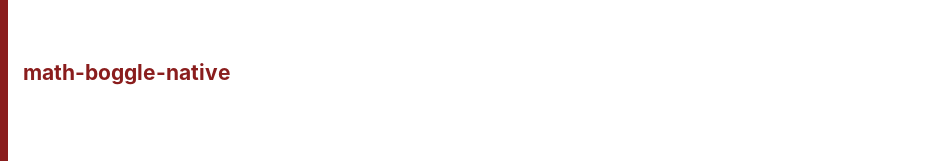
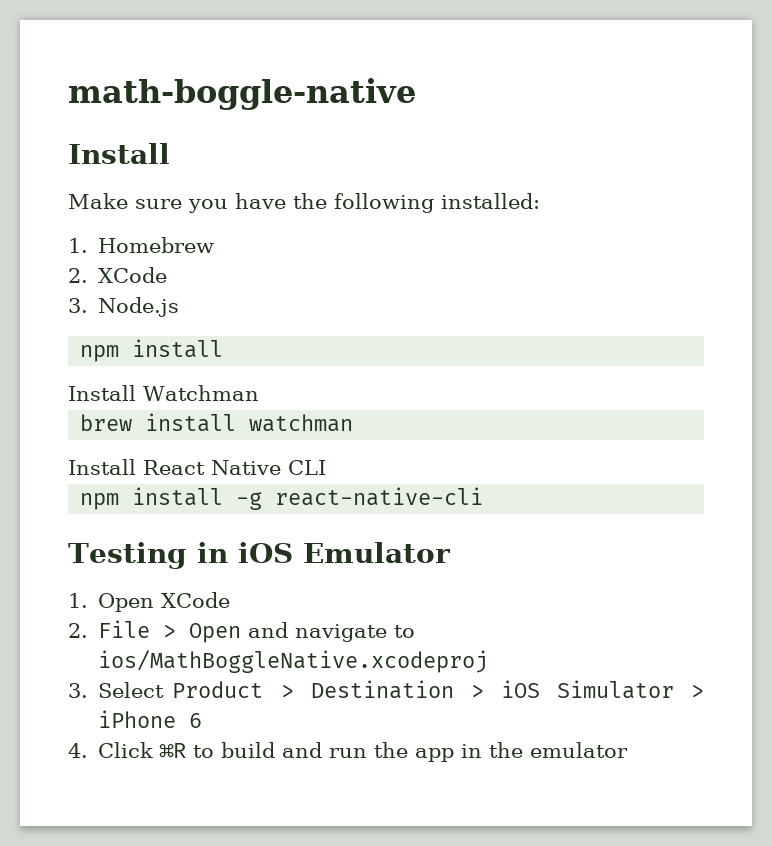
(231, 74) none -> [68,143,170,164] [68,193,540,213] [68,237,215,253] [68,267,168,283] [68,297,180,317] [80,339,224,362] [68,385,259,401] [80,413,354,432] [68,459,326,475] [80,487,484,510] [68,542,451,569] [68,592,231,612] [68,620,416,643] [98,650,489,673] [68,680,705,699] [98,710,203,728] [68,742,629,762] // Install // Make sure you have the following installed: // 1. Homebrew // 2. XCode // 3. Node.js // npm install // Install Watchman // brew install watchman // Install React Native CLI // npm install -g react-native-cli // Testing in iOS Emulator // 1. Open XCode // 2. File > Open and navigate to ios/MathBoggleNative.xcodeproj // 3. Select Product > Destination > iOS Simulator > iPhone 6 // 4. Click ⌘R to build and run the app in the emulator

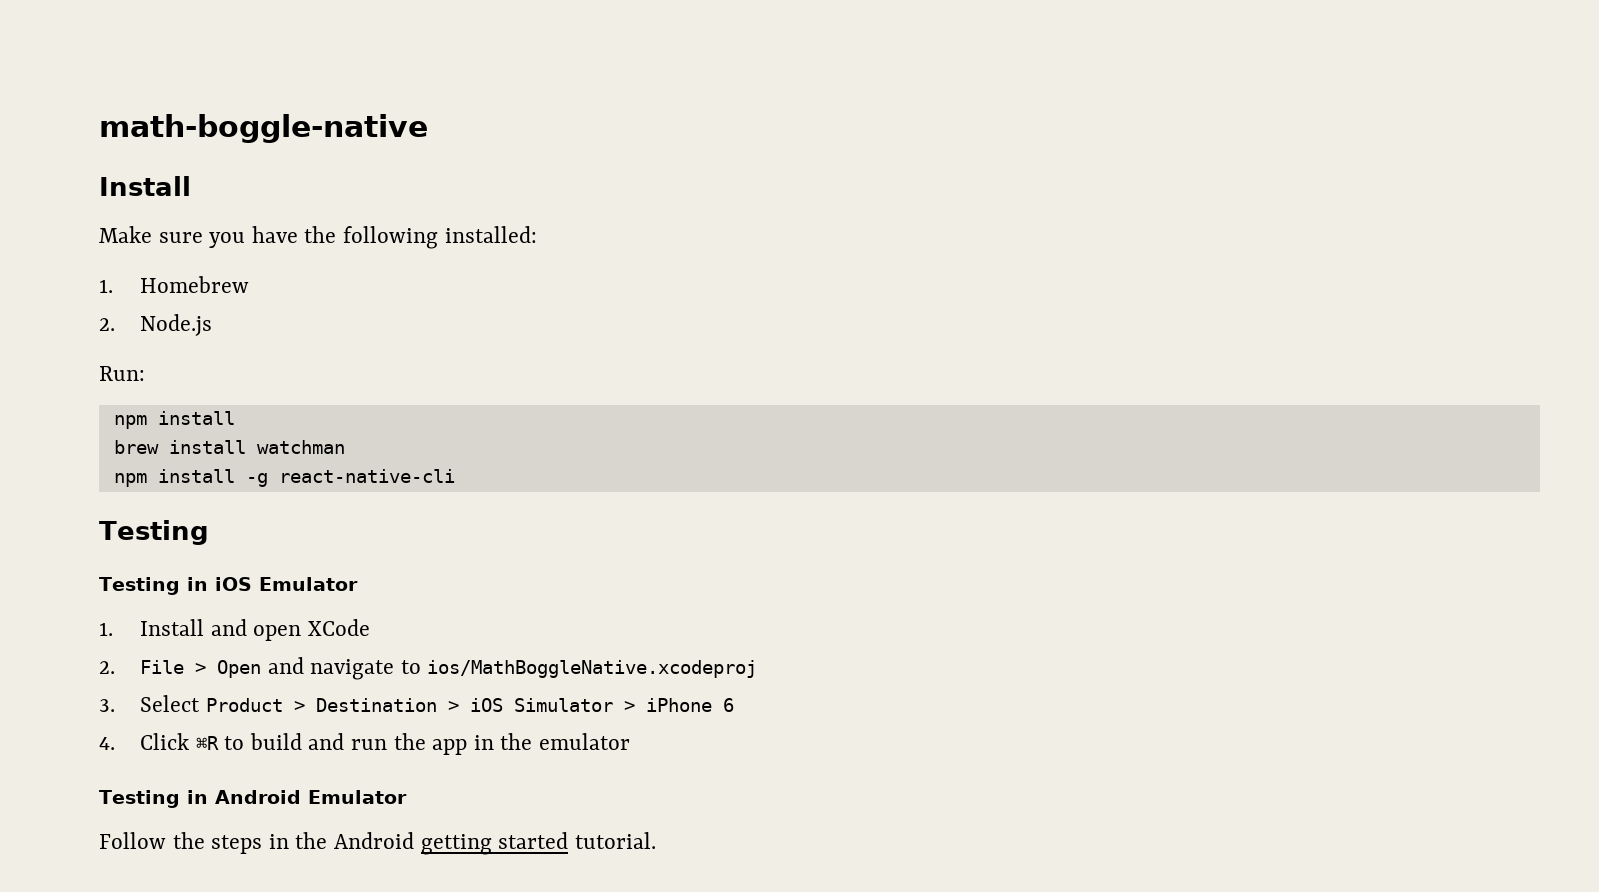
[98,267,168,283] [68,297,180,317] [80,339,224,362] [68,385,259,401] XCode // 3. Node.js // npm install // Install Watchman -> [139,314,212,336] [99,366,145,381] [113,411,235,429] Node.js // Run: // npm install
[68,459,326,475] // Install React Native CLI -> (345, 447) none
(187, 555) none -> [99,577,180,595] // Testing
[98,593,155,612] Open -> [139,619,302,641] Install and open
(629, 750) none -> [99,790,407,808] [99,832,656,855] // Testing in Android Emulator // Follow the steps in the Android getting started tutorial.

